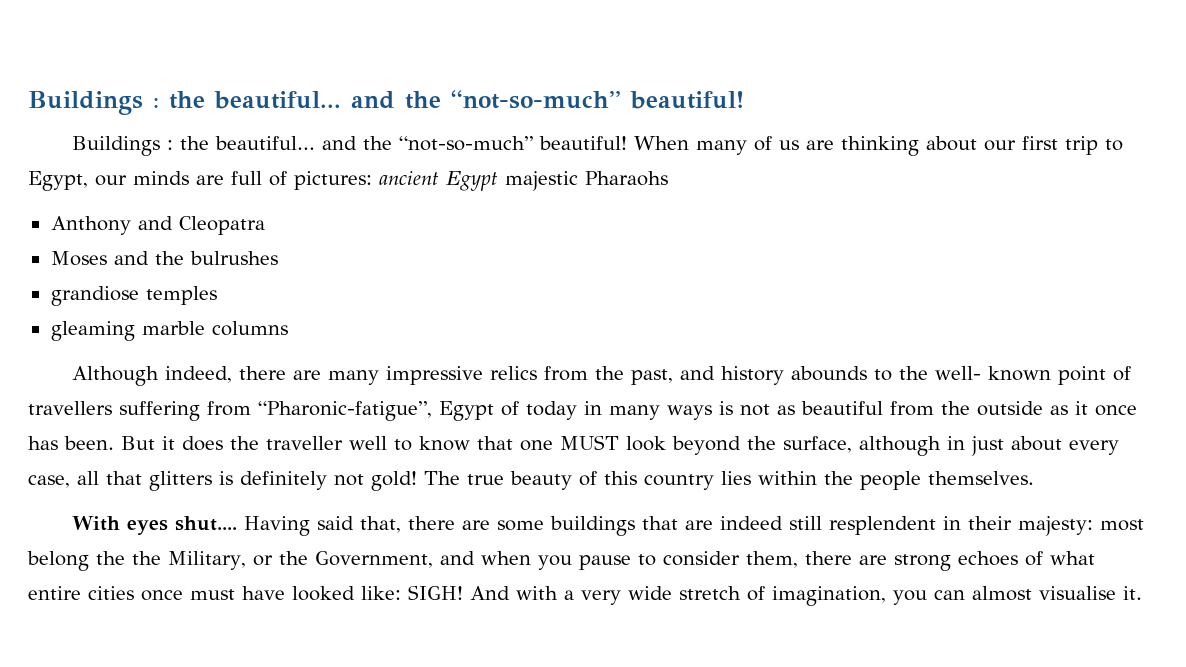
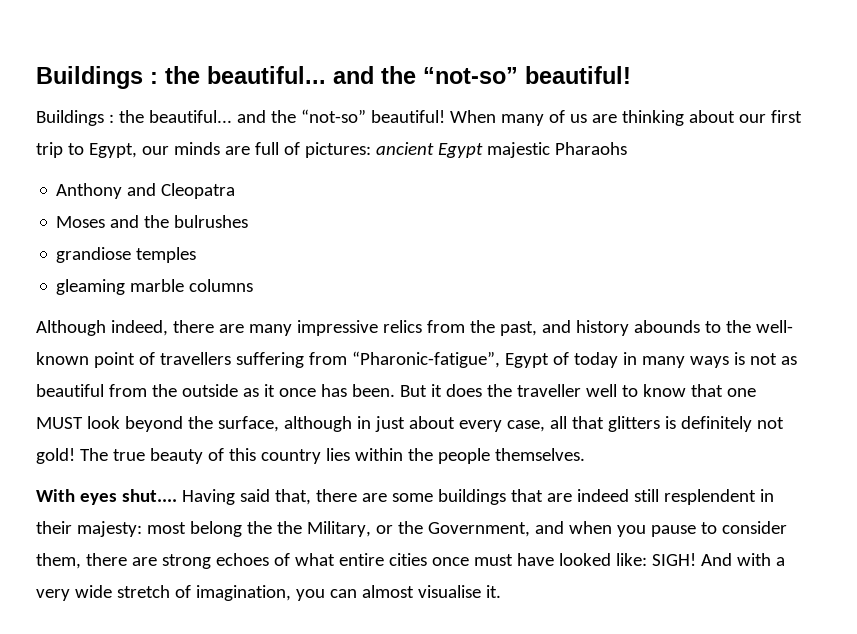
[28,90,621,115] Buildings : the beautiful... and the “not-so-much” -> [36,66,518,89] Buildings : the beautiful... and the “not-so”
[398,136,533,151] “not-so-much” -> [300,109,366,123] “not-so”

